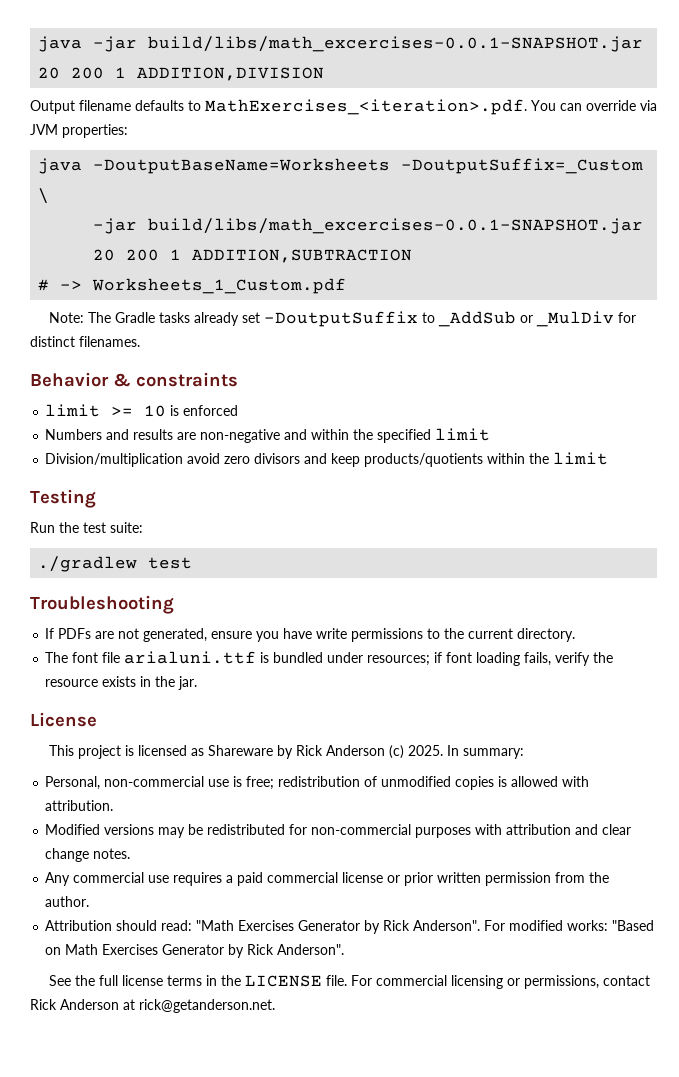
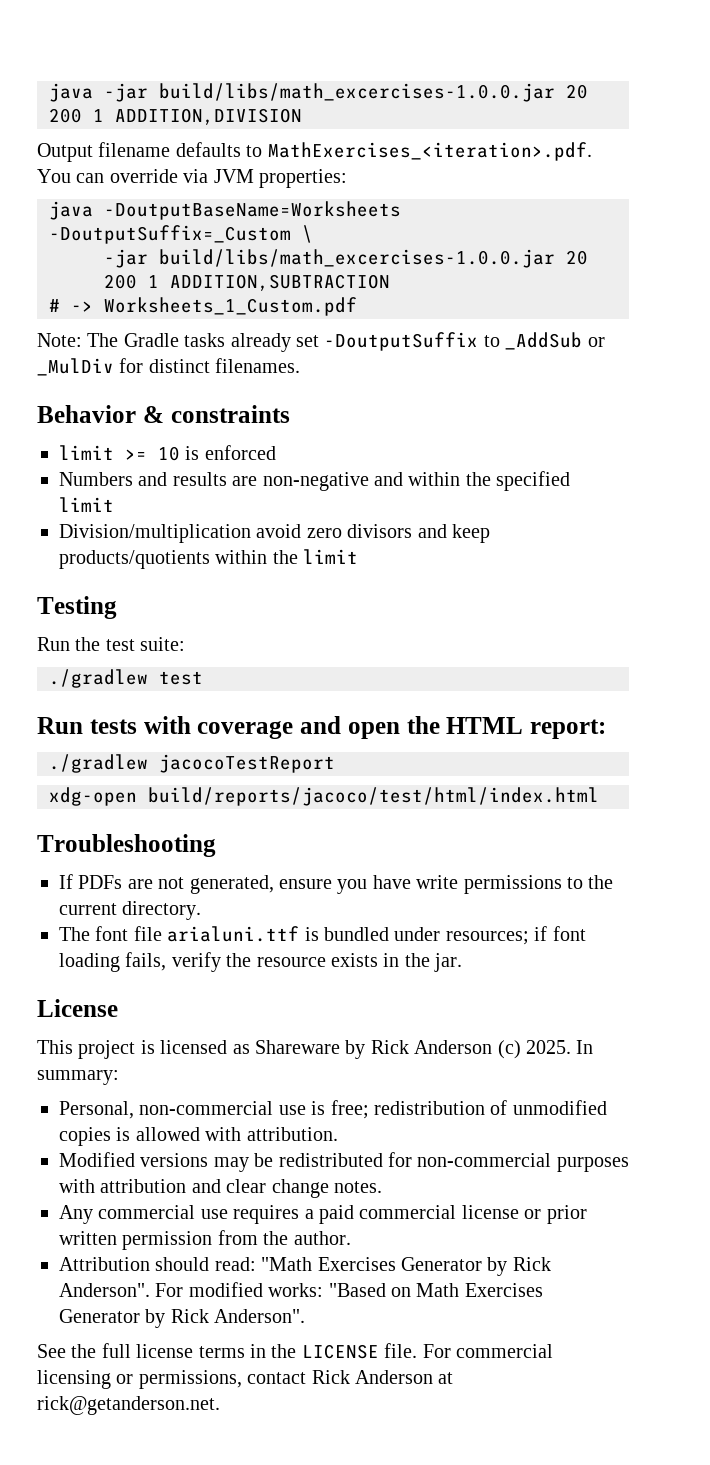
[148,36,644,52] build/libs/math_excercises-0.0.1-SNAPSHOT.jar -> [159,83,555,102] build/libs/math_excercises-1.0.0.jar
[148,218,644,234] build/libs/math_excercises-0.0.1-SNAPSHOT.jar -> [159,249,555,268] build/libs/math_excercises-1.0.0.jar
(193, 563) none -> [37,716,606,739] [49,754,335,773] [49,787,599,806] // Run tests with coverage and open the HTML report: // ./gradlew jacocoTestReport // xdg-open build/reports/jacoco/test/html/index.html

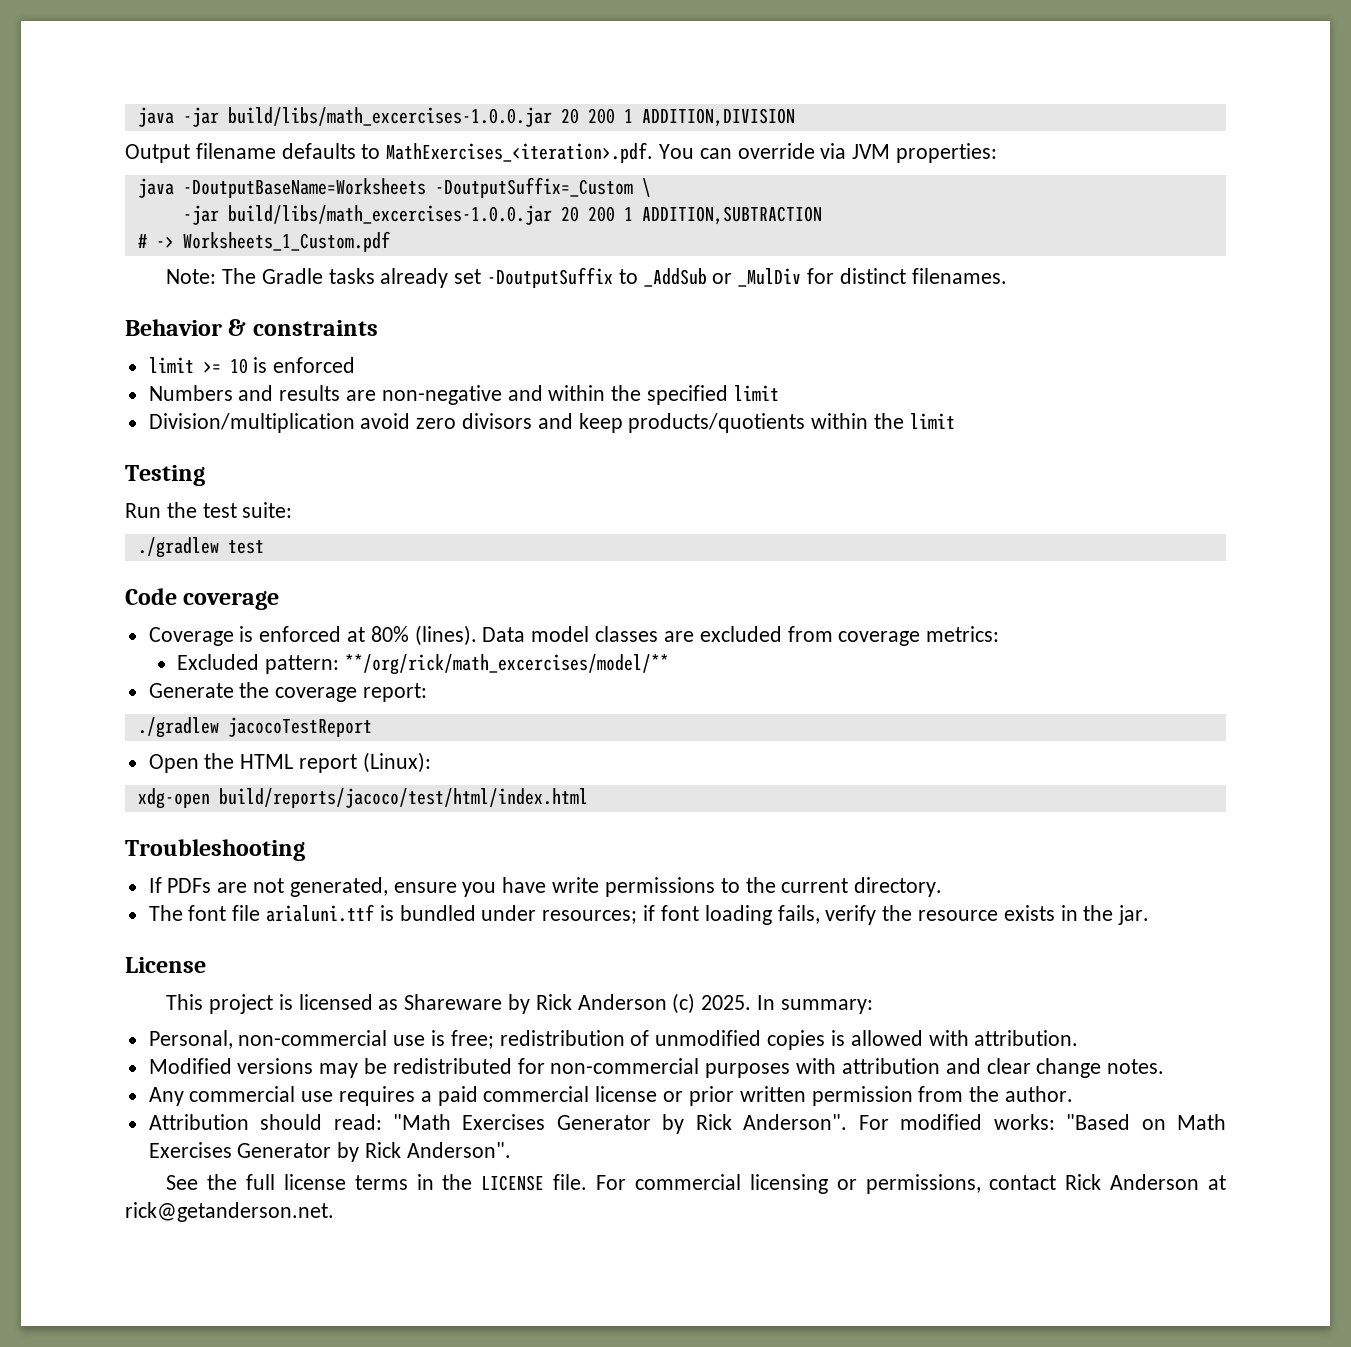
[37,716,606,739] [49,754,335,773] Run tests with coverage and open the HTML report: // ./gradlew jacocoTestReport -> [125,588,280,610] [148,625,1000,646] [177,654,670,675] [148,682,428,702] [137,717,372,738] [148,752,431,773] Code coverage // Coverage is enforced at 80% (lines). Data model classes are excluded from coverage metrics: // Excluded pattern: **/org/rick/math_excercises/model/** // Generate the coverage report: // ./gradlew jacocoTestReport // Open the HTML report (Linux):

